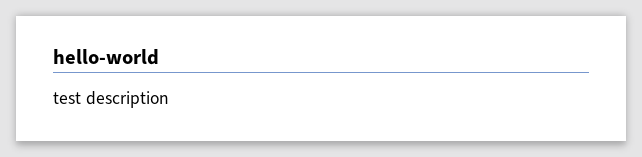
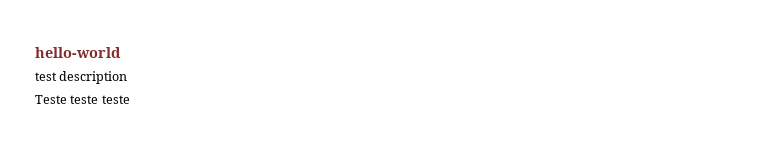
(169, 99) none -> [35,95,130,104] // Teste teste teste

